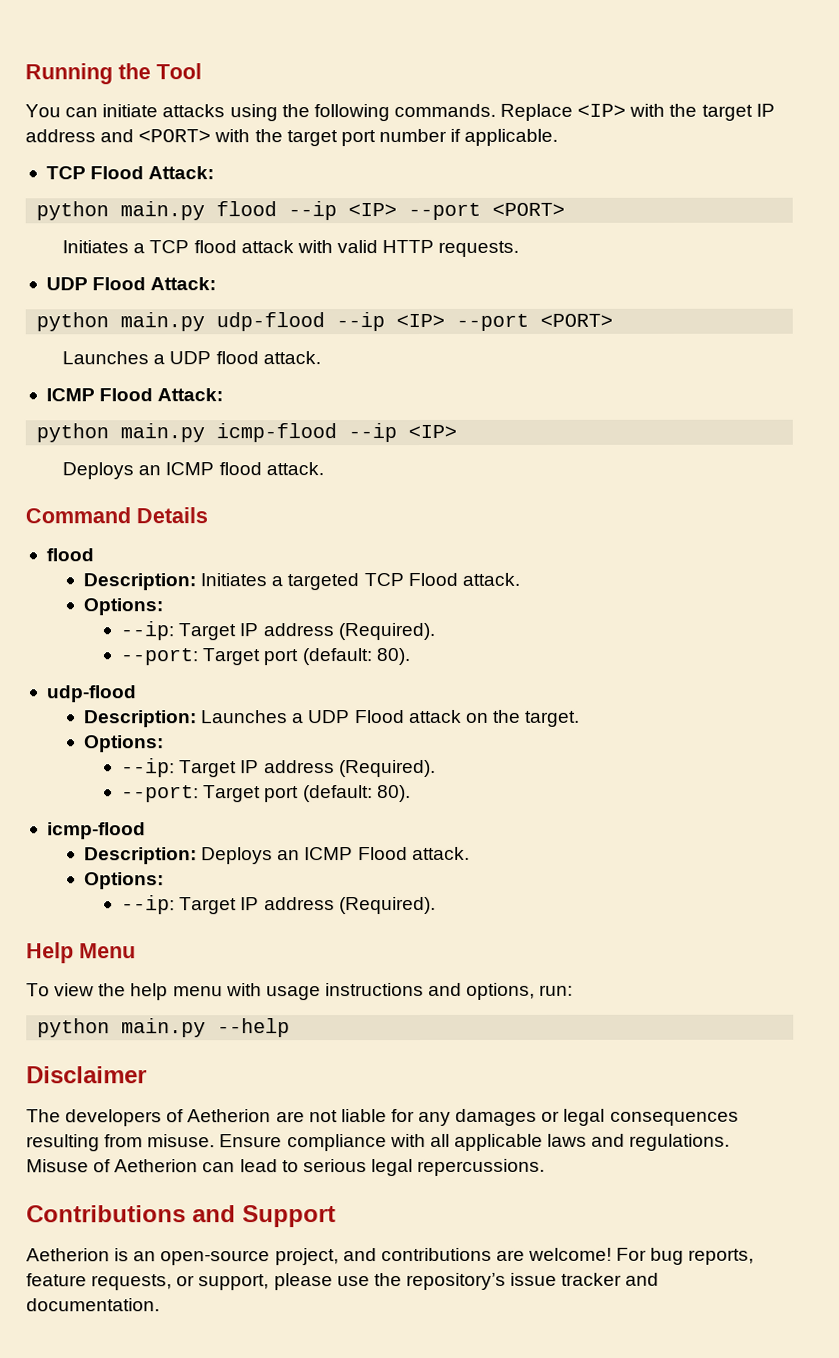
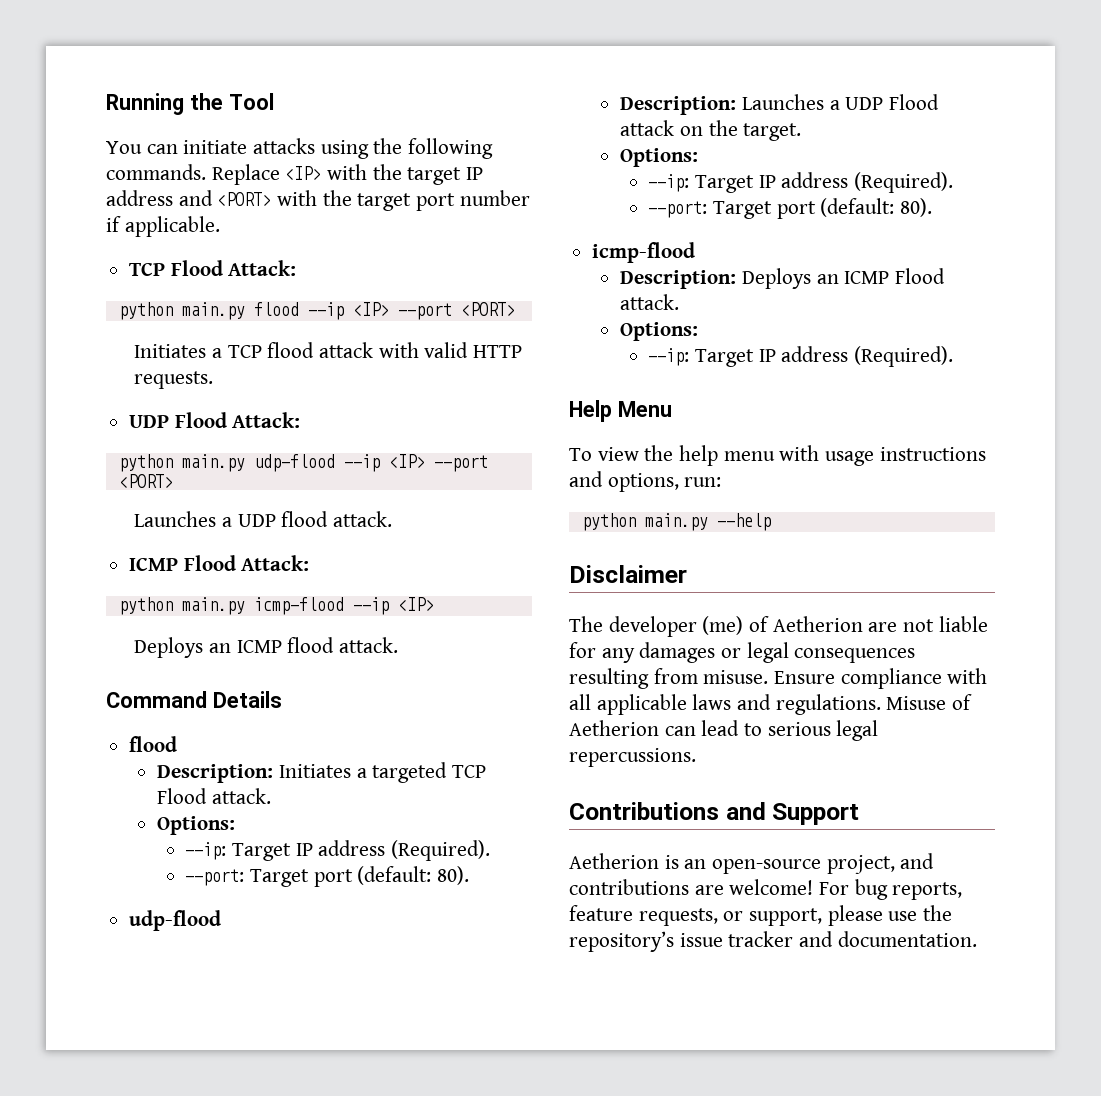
[65,1109,163,1127] developers -> [608,616,744,637] developer (me)

